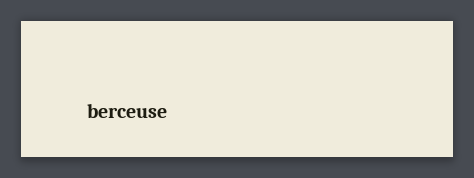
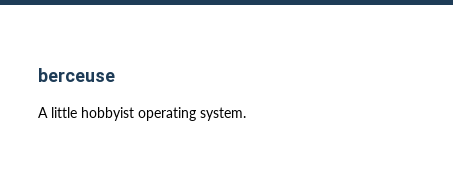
(167, 110) none -> [38,107,246,121] // A little hobbyist operating system.

